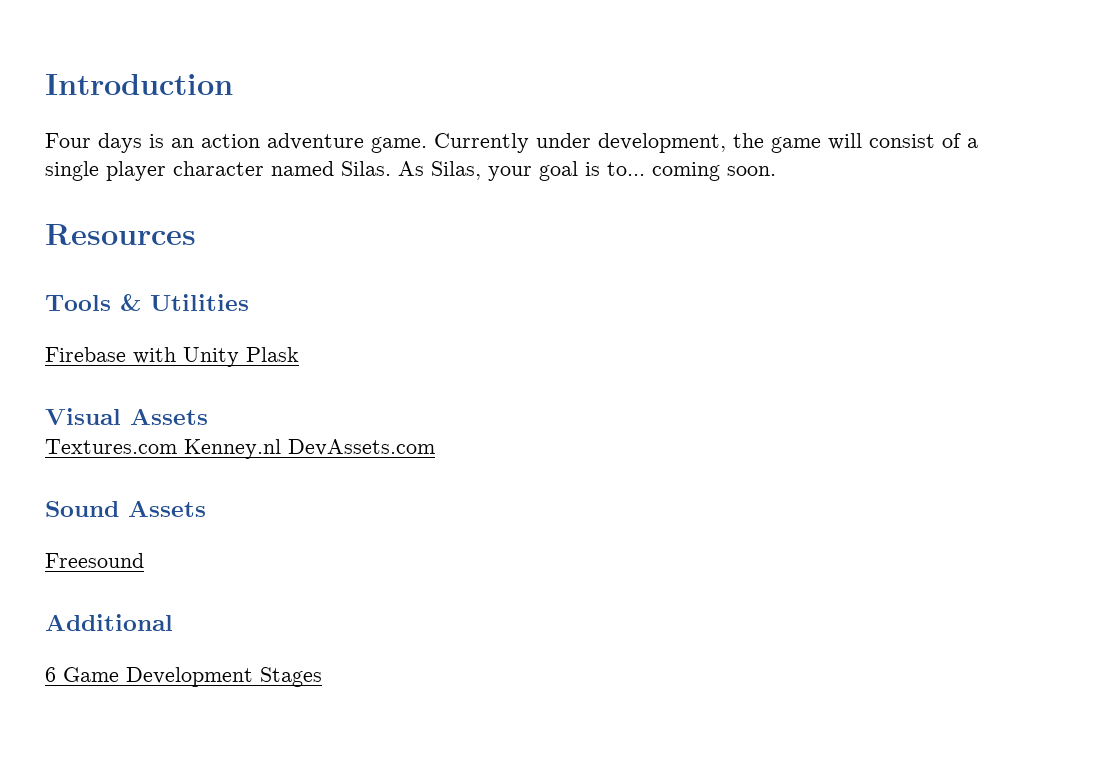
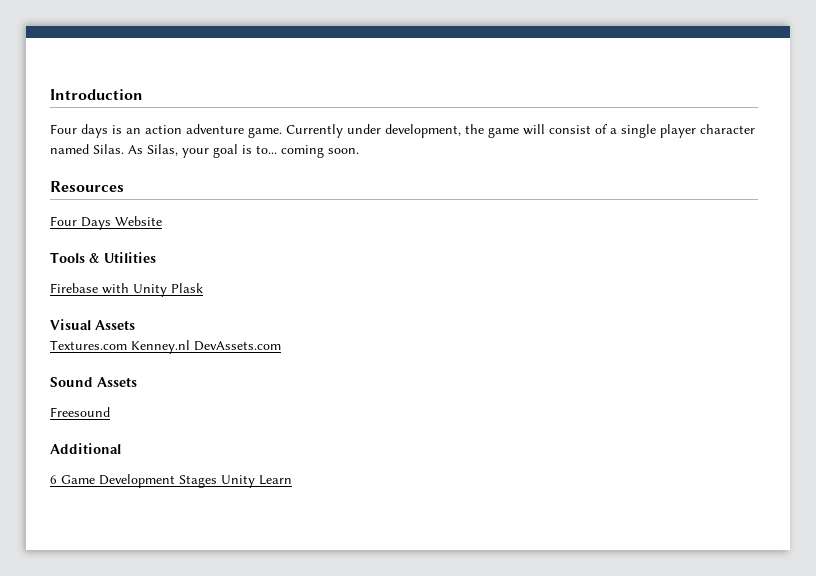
(196, 234) none -> [50,216,162,230] // Four Days Website
(322, 677) none -> [221,475,292,488] Unity Learn

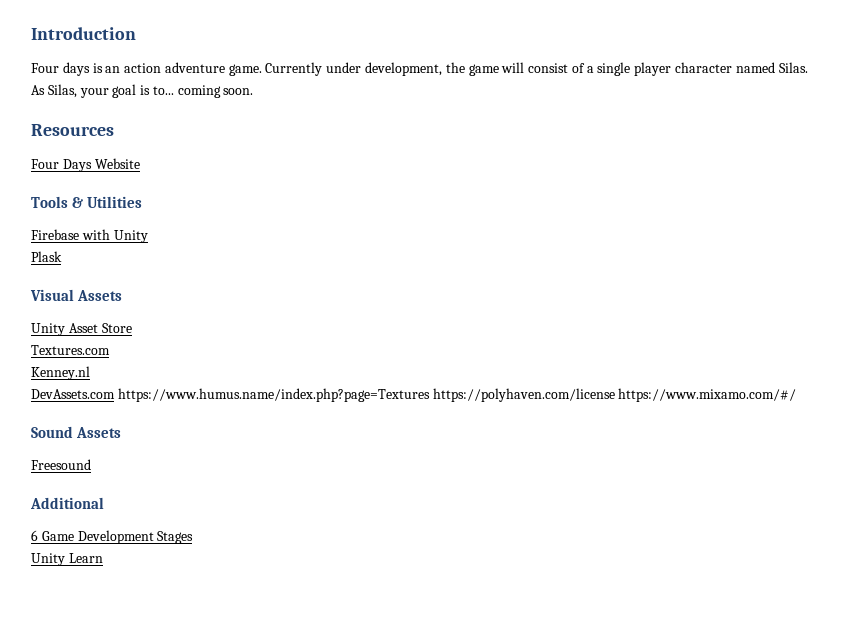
(167, 290) none -> (148, 236) //
(135, 325) none -> [31,323,132,336] // Unity Asset Store
(127, 345) none -> (110, 350) //
(190, 347) none -> (90, 373) //
(281, 346) none -> [117,388,797,402] https://www.humus.name/index.php?page=Textures https://polyhaven.com/license https://www.mixamo.com/#/
(217, 481) none -> (194, 537) //

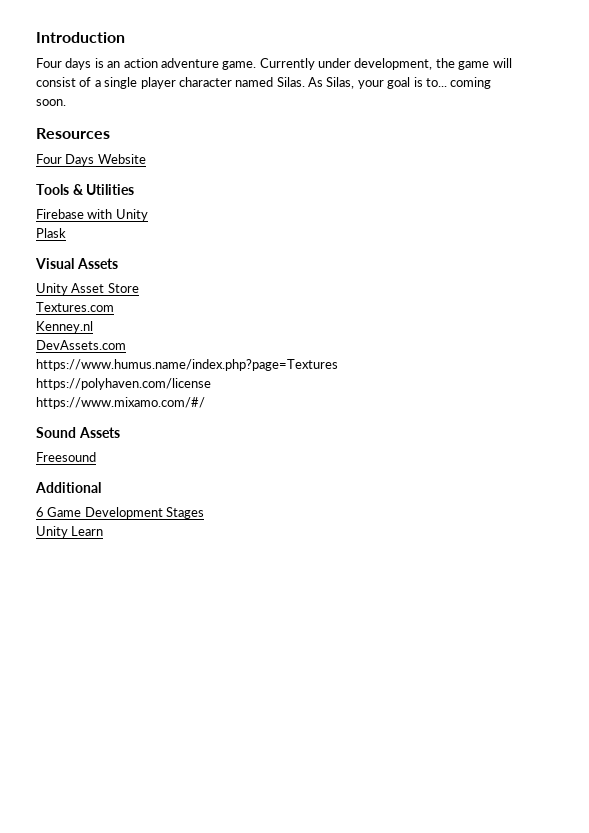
(115, 394) none -> (126, 345) //
(430, 395) none -> (338, 365) //
(615, 395) none -> (211, 384) //

